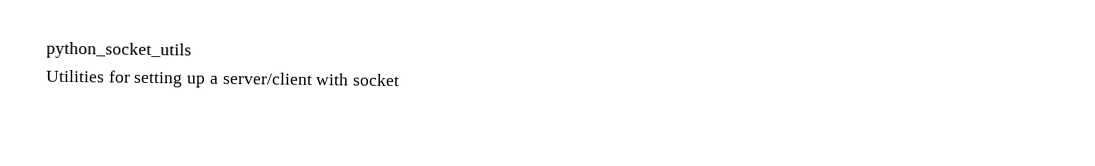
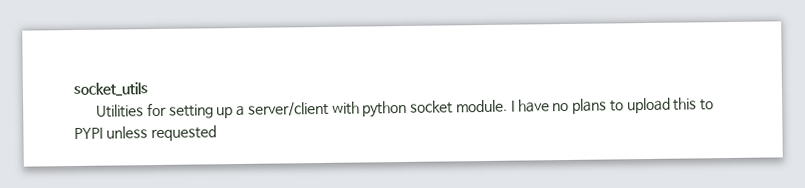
[46,41,192,60] python_socket_utils -> [73,82,149,98] socket_utils
[352,73,401,87] socket -> [362,97,715,118] [74,125,217,142] python socket module. I have no plans to upload this to PYPI unless requested

